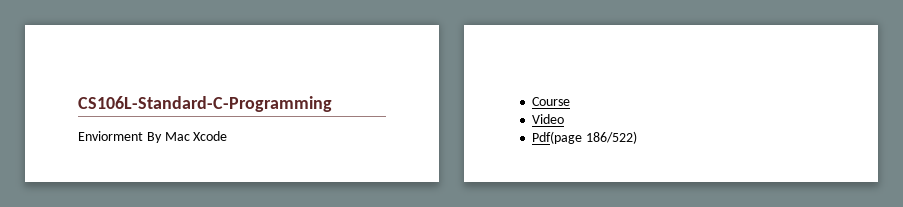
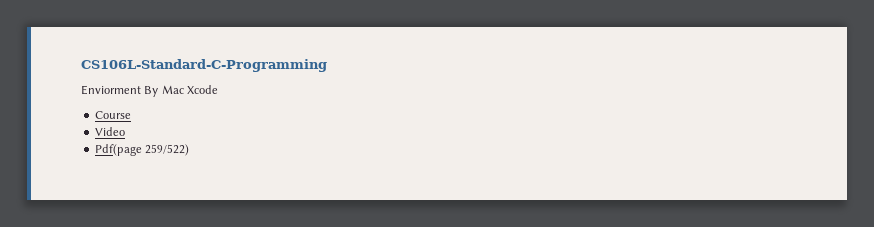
[586,131,638,144] 186/522) -> [145,144,190,156] 259/522)

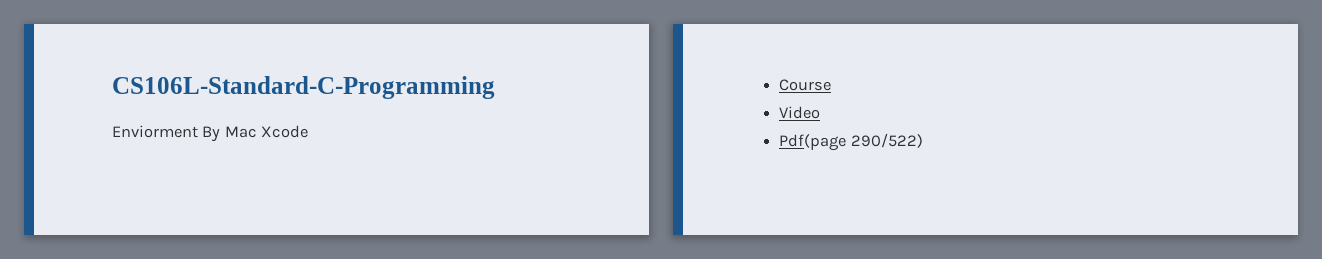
[145,144,190,156] 259/522) -> [850,133,923,148] 290/522)

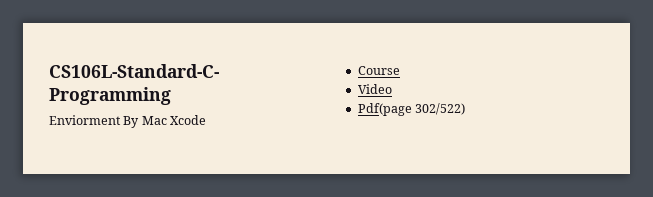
[850,133,923,148] 290/522) -> [415,103,466,115] 302/522)

